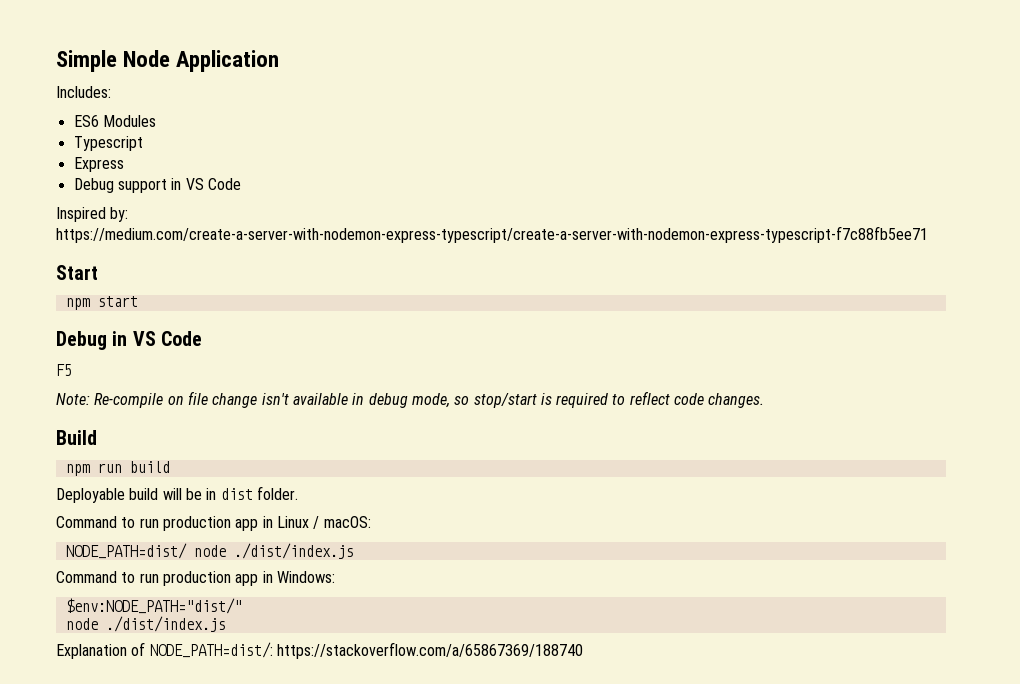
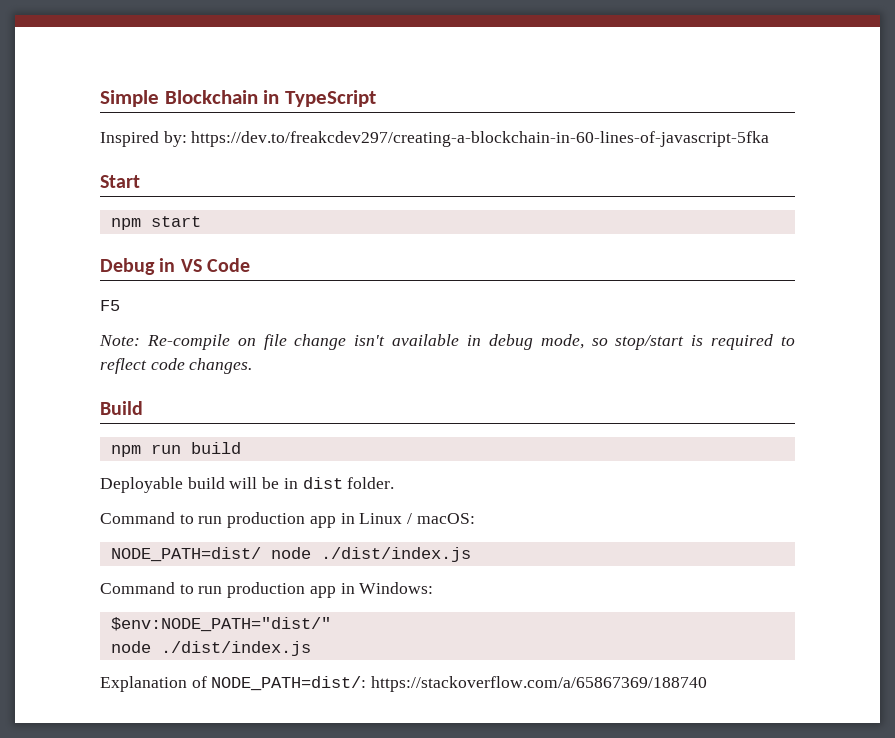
[123,50,280,72] [56,86,111,98] [73,115,156,127] [73,136,143,151] [73,157,124,172] [73,178,241,193] Node Application // Includes: // ES6 Modules // Typescript // Express // Debug support in VS Code -> [164,90,376,107] Blockchain in TypeScript
[56,226,928,243] https://medium.com/create-a-server-with-nodemon-express-typescript/create-a-server-with-nodemon-express-typescript-f7c88fb5ee71 -> [191,131,770,147] https://dev.to/freakcdev297/creating-a-blockchain-in-60-lines-of-javascript-5fka

